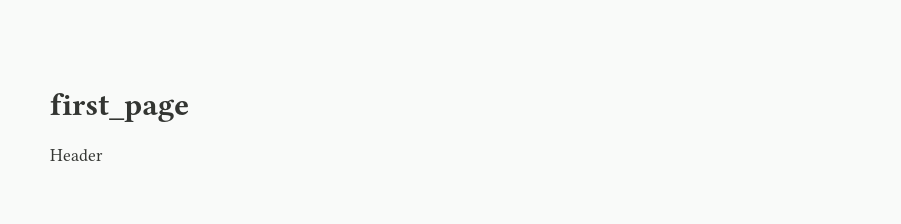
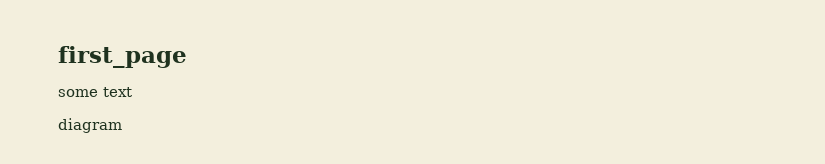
[50,149,103,162] Header -> [58,87,132,97] [58,118,122,133] some text // diagram

